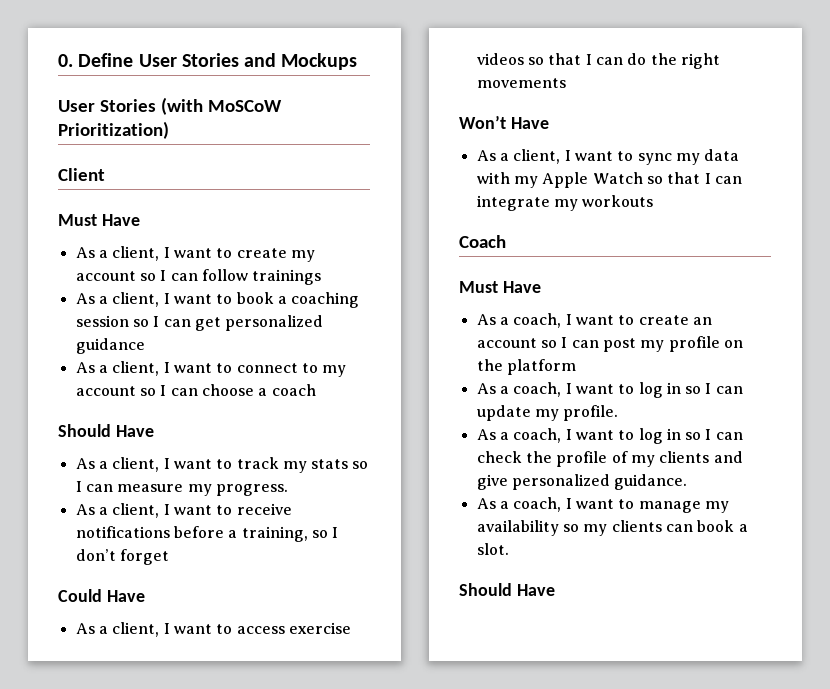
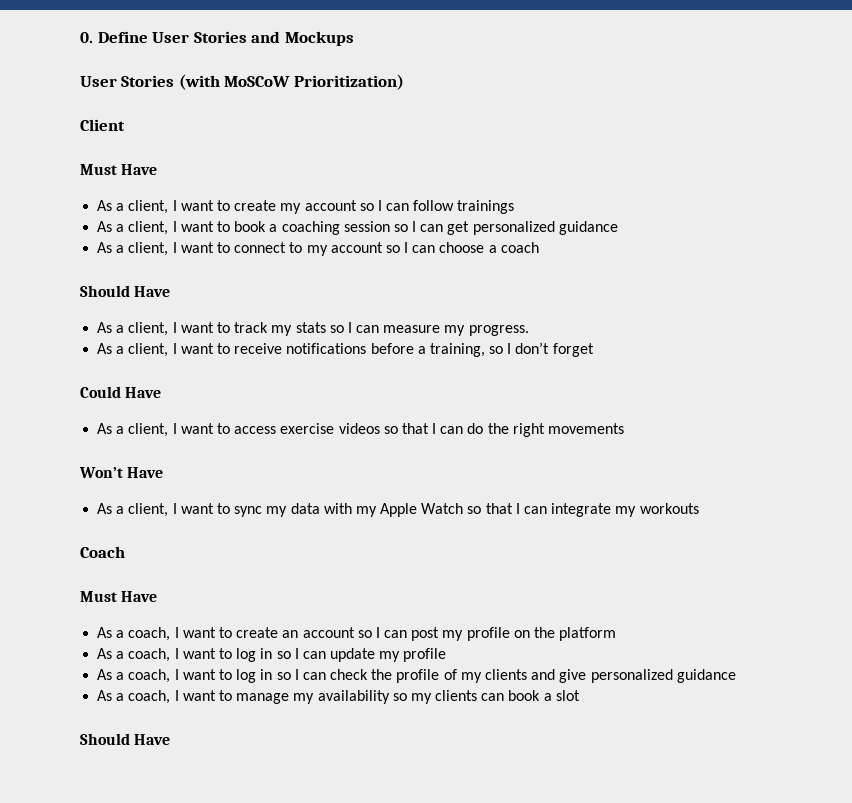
[563,405,619,421] profile. -> [403,648,447,662] profile
[614,474,688,490] guidance. -> [676,669,736,683] guidance
[476,543,509,555] slot. -> [555,690,580,701] slot

